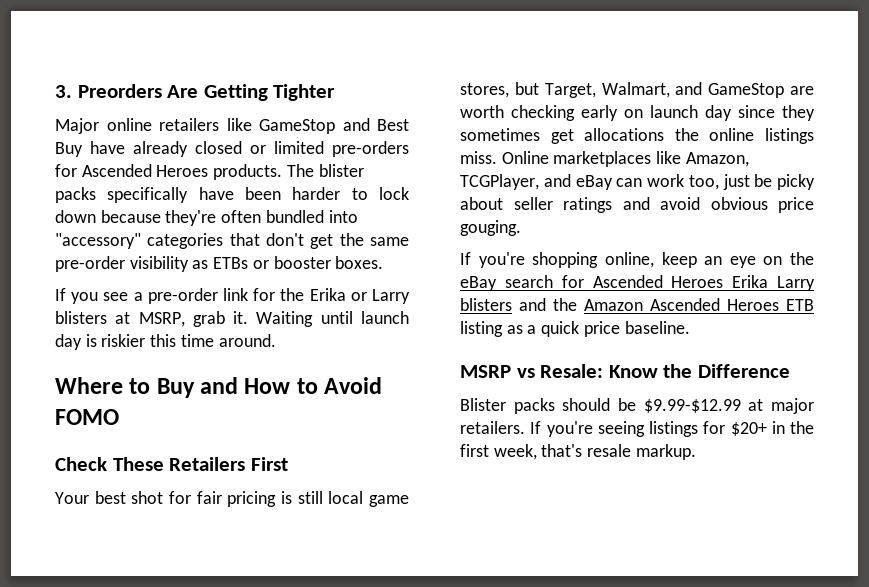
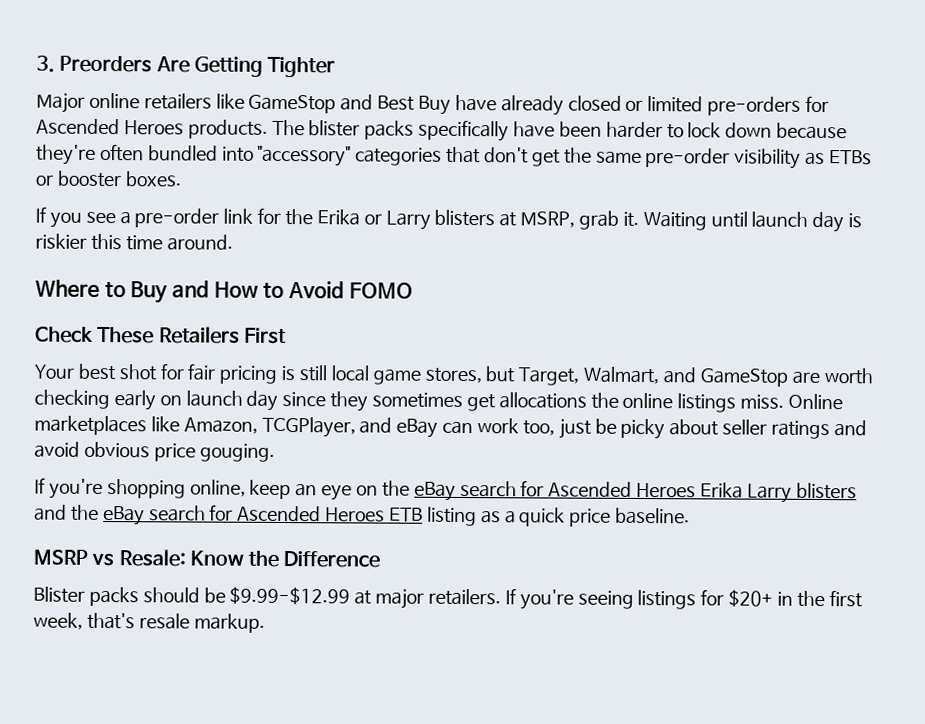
[584,299,643,311] Amazon -> [102,504,234,526] eBay search for

